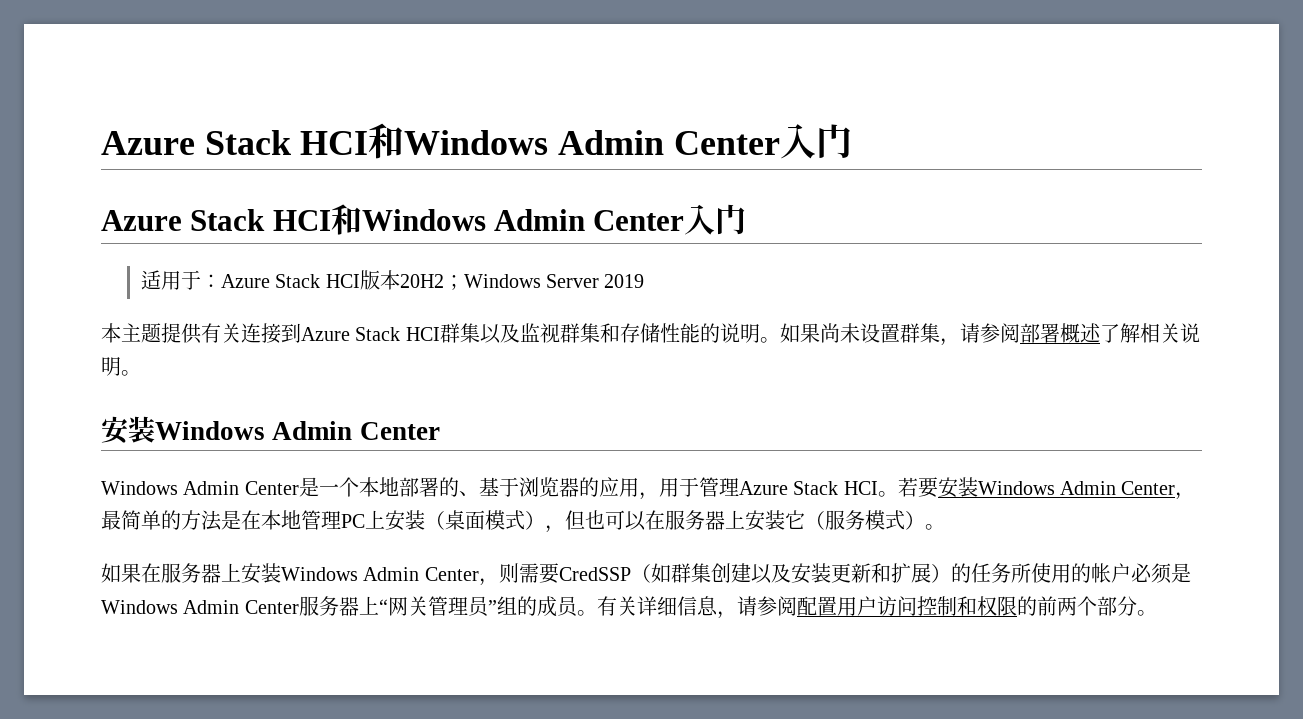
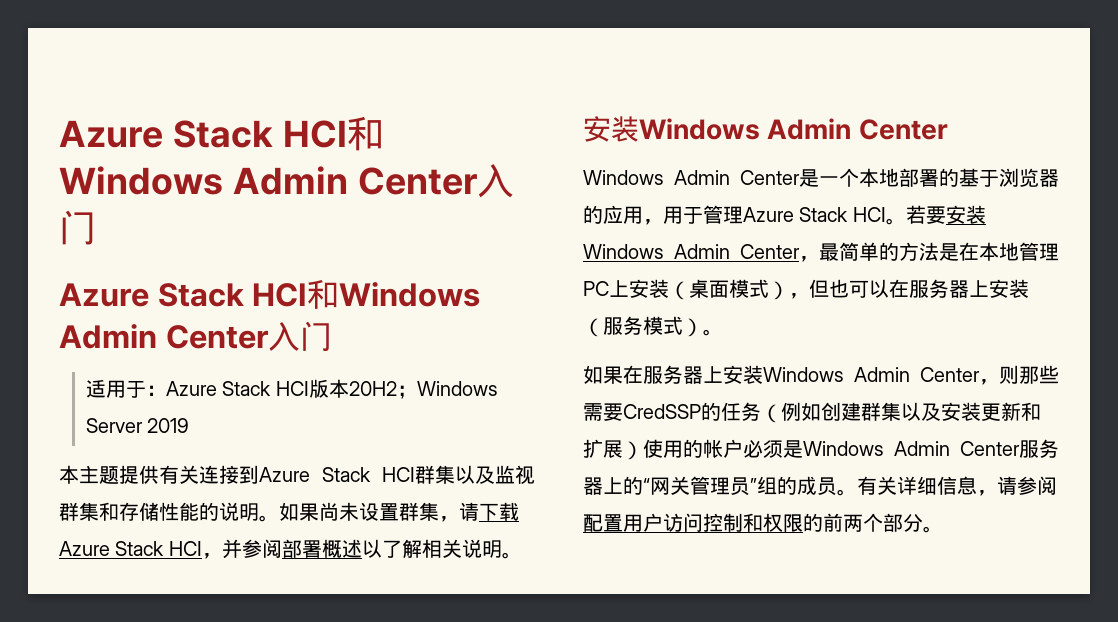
(980, 333) none -> [479,502,519,521] [59,539,242,559] 下载Azure Stack HCI，并
(1101, 333) none -> [361,539,382,558] 以
[458,491,479,496] 、 -> (959, 177) none
[785,510,805,529] 它 -> (1029, 288) none
(519, 573) none -> [1019,365,1059,384] 那些
[630,563,751,583] （如群集创建 -> [701,402,901,423] 的任务（例如创建群集
[950,563,1031,583] 的任务所 -> (643, 450) none
(379, 605) none -> [623,476,643,495] 的

